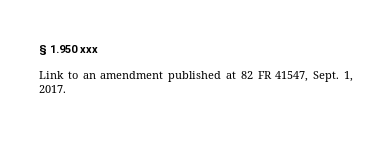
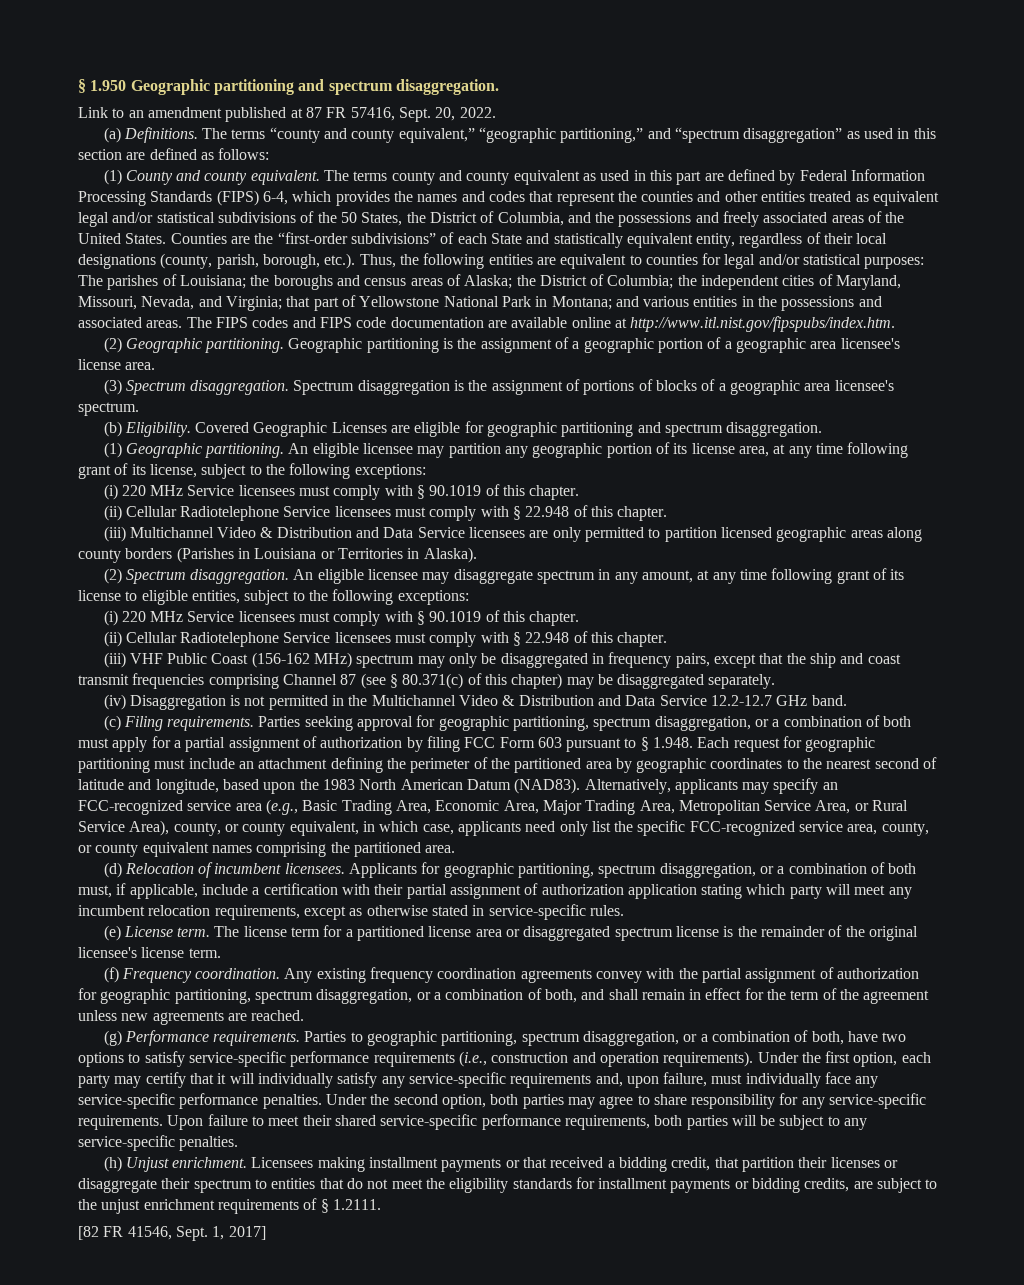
[80,47,98,53] xxx -> [130,79,499,95] Geographic partitioning and spectrum disaggregation.
[240,71,309,82] 82 FR 41547, -> [305,107,496,122] [103,127,936,143] [78,148,270,160] [103,169,925,185] [78,190,940,206] [78,211,905,227] [78,232,888,248] [78,253,925,269] [78,274,902,290] [78,295,882,311] [78,316,896,332] [103,337,900,353] [78,359,156,370] [103,379,894,395] [78,402,139,416] [103,421,823,437] [103,442,909,458] [78,463,426,479] [103,484,580,500] [103,505,668,521] [103,526,922,542] [78,547,477,563] [103,568,905,584] [78,589,469,605] [103,610,580,626] [103,631,668,647] [103,652,901,668] [78,673,776,689] [103,694,847,710] [103,715,912,731] [78,736,876,752] [78,757,938,773] [78,778,838,794] [78,799,909,815] [78,820,929,836] [78,842,456,857] [103,862,917,878] [78,883,912,899] [78,904,624,920] [103,925,918,941] [78,947,221,958] [103,967,920,983] [78,988,930,1004] [78,1010,305,1025] [103,1030,907,1046] [78,1051,931,1067] [78,1072,879,1088] [78,1093,927,1109] [78,1114,868,1130] [78,1135,239,1151] [103,1156,898,1172] [78,1177,938,1193] [78,1198,381,1214] [78,1226,172,1240] 87 FR 57416, Sept. 20, 2022. // (a) Definitions. The terms “county and county equivalent,” “geographic partitioning,” and “spectrum disaggregation” as used in this section are defined as follows: // (1) County and county equivalent. The terms county and county equivalent as used in this part are defined by Federal Information Processing Standards (FIPS) 6-4, which provides the names and codes that represent the counties and other entities treated as equivalent legal and/or statistical subdivisions of the 50 States, the District of Columbia, and the possessions and freely associated areas of the United States. Counties are the “first-order subdivisions” of each State and statistically equivalent entity, regardless of their local designations (county, parish, borough, etc.). Thus, the following entities are equivalent to counties for legal and/or statistical purposes: The parishes of Louisiana; the boroughs and census areas of Alaska; the District of Columbia; the independent cities of Maryland, Missouri, Nevada, and Virginia; that part of Yellowstone National Park in Montana; and various entities in the possessions and associated areas. The FIPS codes and FIPS code documentation are available online at http://www.itl.nist.gov/fipspubs/index.htm. // (2) Geographic partitioning. Geographic partitioning is the assignment of a geographic portion of a geographic area licensee's license area. // (3) Spectrum disaggregation. Spectrum disaggregation is the assignment of portions of blocks of a geographic area licensee's spectrum. // (b) Eligibility. Covered Geographic Licenses are eligible for geographic partitioning and spectrum disaggregation. // (1) Geographic partitioning. An eligible licensee may partition any geographic portion of its license area, at any time following grant of its license, subject to the following exceptions: // (i) 220 MHz Service licensees must comply with § 90.1019 of this chapter. // (ii) Cellular Radiotelephone Service licensees must comply with § 22.948 of this chapter. // (iii) Multichannel Video & Distribution and Data Service licensees are only permitted to partition licensed geographic areas along county borders (Parishes in Louisiana or Territories in Alaska). // (2) Spectrum disaggregation. An eligible licensee may disaggregate spectrum in any amount, at any time following grant of its license to eligible entities, subject to the following exceptions: // (i) 220 MHz Service licensees must comply with § 90.1019 of this chapter. // (ii) Cellular Radiotelephone Service licensees must comply with § 22.948 of this chapter. // (iii) VHF Public Coast (156-162 MHz) spectrum may only be disaggregated in frequency pairs, except that the ship and coast transmit frequencies comprising Channel 87 (see § 80.371(c) of this chapter) may be disaggregated separately. // (iv) Disaggregation is not permitted in the Multichannel Video & Distribution and Data Service 12.2-12.7 GHz band. // (c) Filing requirements. Parties seeking approval for geographic partitioning, spectrum disaggregation, or a combination of both must apply for a partial assignment of authorization by filing FCC Form 603 pursuant to § 1.948. Each request for geographic partitioning must include an attachment defining the perimeter of the partitioned area by geographic coordinates to the nearest second of latitude and longitude, based upon the 1983 North American Datum (NAD83). Alternatively, applicants may specify an FCC-recognized service area (e.g., Basic Trading Area, Economic Area, Major Trading Area, Metropolitan Service Area, or Rural Service Area), county, or county equivalent, in which case, applicants need only list the specific FCC-recognized service area, county, or county equivalent names comprising the partitioned area. // (d) Relocation of incumbent licensees. Applicants for geographic partitioning, spectrum disaggregation, or a combination of both must, if applicable, include a certification with their partial assignment of authorization application stating which party will meet any incumbent relocation requirements, except as otherwise stated in service-specific rules. // (e) License term. The license term for a partitioned license area or disaggregated spectrum license is the remainder of the original licensee's license term. // (f) Frequency coordination. Any existing frequency coordination agreements convey with the partial assignment of authorization for geographic partitioning, spectrum disaggregation, or a combination of both, and shall remain in effect for the term of the agreement unless new agreements are reached. // (g) Performance requirements. Parties to geographic partitioning, spectrum disaggregation, or a combination of both, have two options to satisfy service-specific performance requirements (i.e., construction and operation requirements). Under the first option, each party may certify that it will individually satisfy any service-specific requirements and, upon failure, must individually face any service-specific performance penalties. Under the second option, both parties may agree to share responsibility for any service-specific requirements. Upon failure to meet their shared service-specific performance requirements, both parties will be subject to any service-specific penalties. // (h) Unjust enrichment. Licensees making installment payments or that received a bidding credit, that partition their licenses or disaggregate their spectrum to entities that do not meet the eligibility standards for installment payments or bidding credits, are subject to the unjust enrichment requirements of § 1.2111. // [82 FR 41546,
[39,85,66,93] 2017. -> [228,1226,266,1240] 2017]

